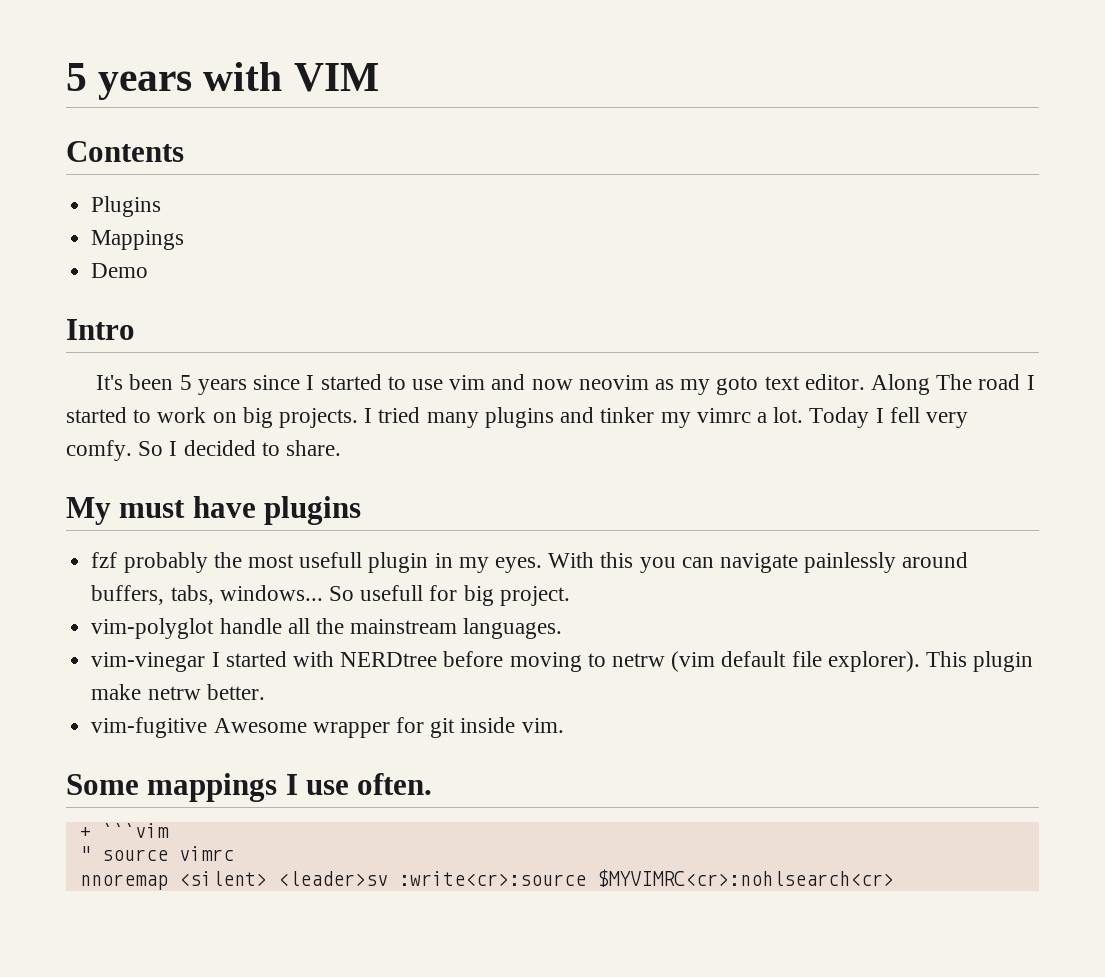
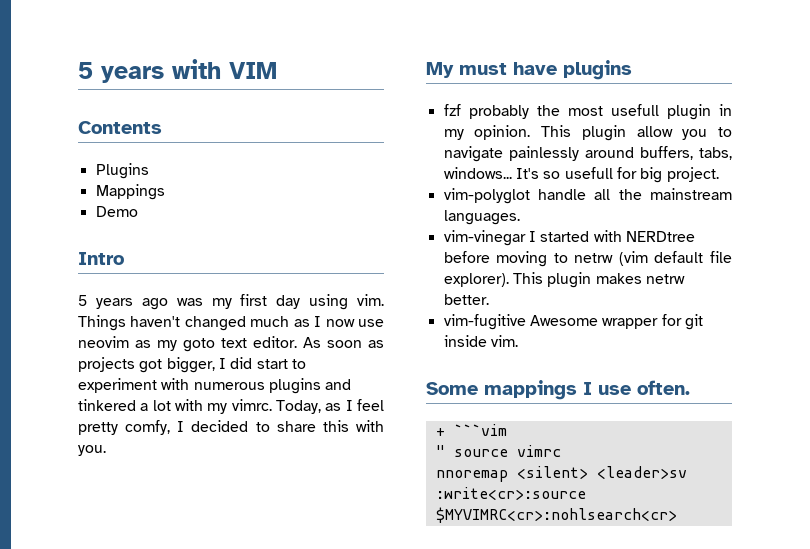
[96,374,573,395] It's been 5 years since I started to use vim and now -> [78,294,384,310] [78,315,384,331] 5 years ago was my first day using vim. Things haven't changed much as I now use
[871,374,1035,395] [66,407,968,428] [66,440,342,461] Along The road I started to work on big projects. I tried many plugins and tinker my vimrc a lot. Today I fell very comfy. So I decided to share. -> [303,337,384,348] [78,357,306,373] [78,378,352,394] [78,399,384,414] [78,420,384,435] [78,445,106,456] As soon as projects got bigger, I did start to experiment with numerous plugins and tinkered a lot with my vimrc. Today, as I feel pretty comfy, I decided to share this with you.
[494,552,714,573] eyes. With this you can -> [474,125,732,141] opinion. This plugin allow you to
[328,586,354,601] So -> [515,168,561,179] It's so
[91,684,142,700] make -> [595,273,642,284] makes

